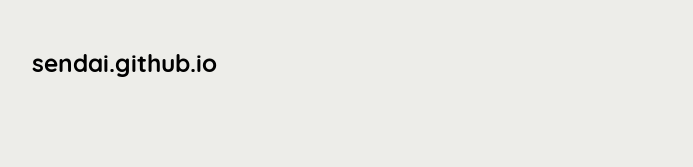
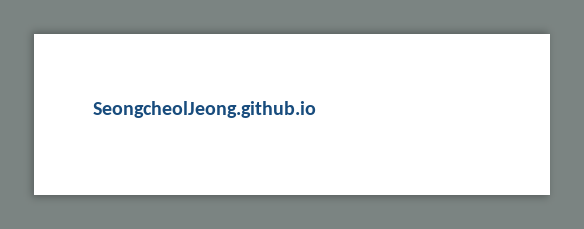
[32,54,217,77] sendai.github.io -> [93,101,316,118] SeongcheolJeong.github.io

